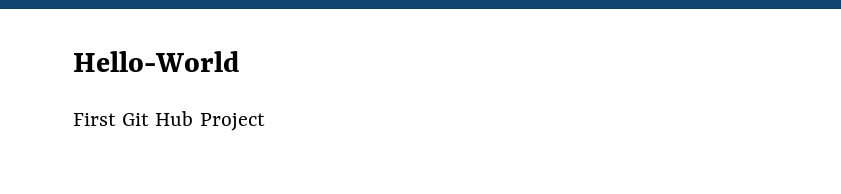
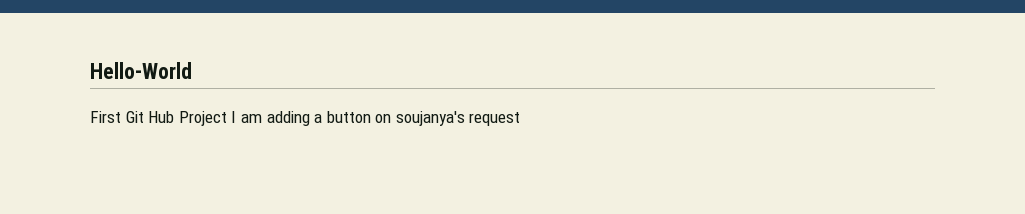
(265, 122) none -> [231,111,521,126] I am adding a button on soujanya's request

